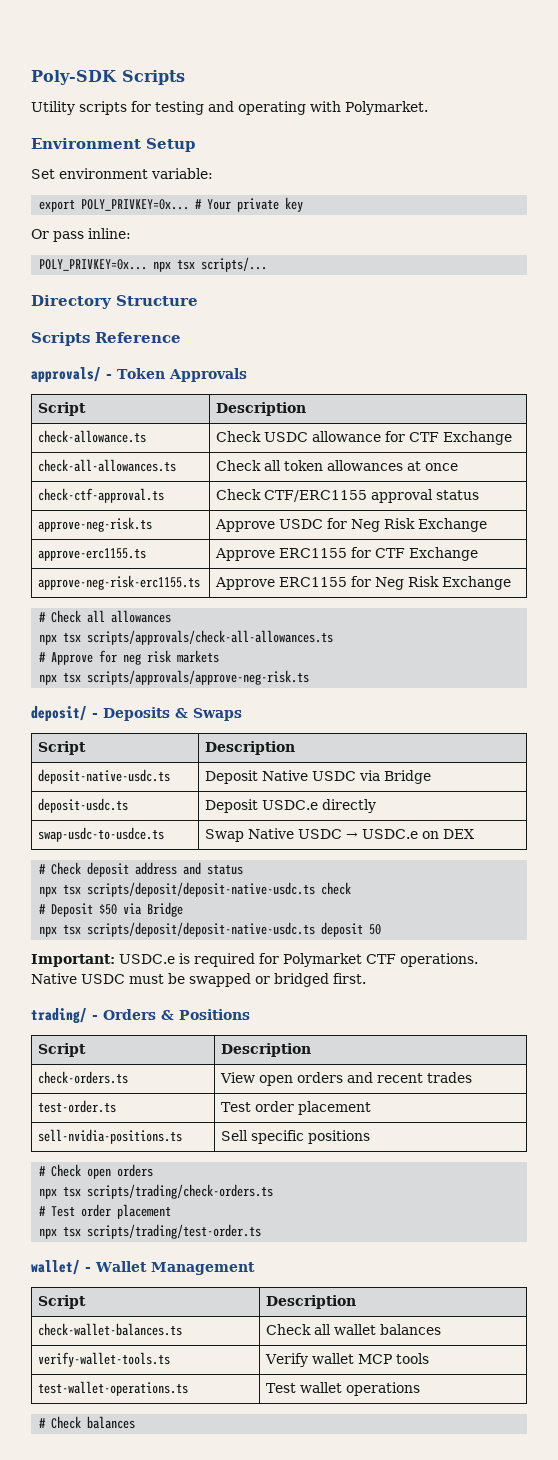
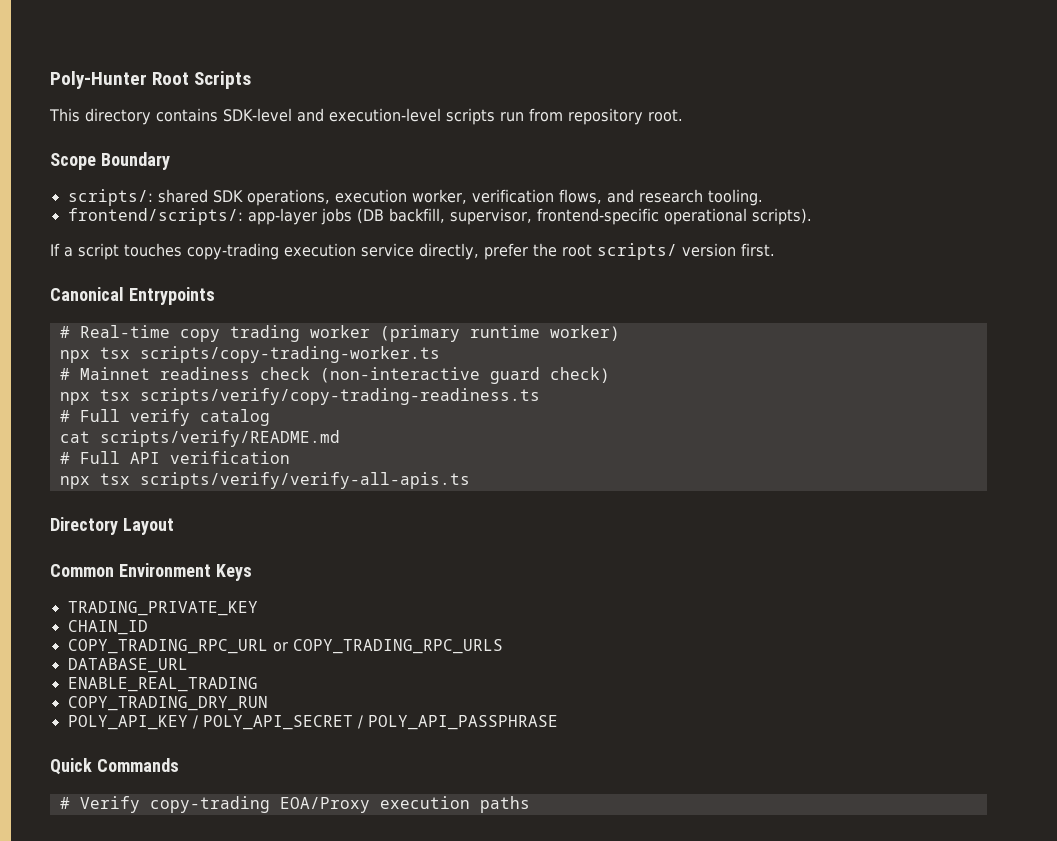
[31,70,117,85] Poly-SDK -> [50,71,190,89] Poly-Hunter Root
[31,101,428,115] [31,138,195,152] [31,168,213,179] [39,197,304,212] [31,228,131,242] [39,257,268,272] [31,295,198,309] [31,332,181,346] [31,367,247,383] [38,402,87,416] [216,402,307,416] [38,430,147,443] [216,431,513,445] [38,459,177,472] [216,460,459,471] [38,488,165,503] [216,489,480,503] [38,517,153,532] [215,518,488,532] [38,548,147,561] [215,547,479,561] [38,575,201,590] [215,576,512,590] [39,610,172,623] [39,630,334,645] [39,650,220,665] [39,670,310,685] [31,706,242,722] [38,741,87,755] [205,741,296,755] [38,769,171,784] [205,770,432,784] [38,798,129,813] [205,799,377,813] [38,827,165,842] [205,828,475,842] [39,862,244,877] [39,882,352,897] [39,902,184,917] [39,922,382,937] [31,953,478,967] [31,973,366,987] [31,1008,250,1024] [38,1043,87,1057] [221,1043,312,1057] [38,1071,129,1084] [220,1072,473,1086] [38,1100,117,1113] [221,1101,372,1115] [38,1129,183,1144] [221,1130,371,1144] [39,1164,154,1179] [39,1184,274,1199] [39,1204,172,1219] [39,1224,262,1239] [31,1260,255,1275] [38,1295,87,1309] [266,1295,357,1309] [38,1323,183,1336] [266,1324,442,1335] [38,1352,171,1367] [265,1353,430,1367] [38,1381,189,1396] [266,1382,421,1396] [39,1416,136,1429] Utility scripts for testing and operating with Polymarket. // Environment Setup // Set environment variable: // export POLY_PRIVKEY=0x... # Your private key // Or pass inline: // POLY_PRIVKEY=0x... npx tsx scripts/... // Directory Structure // Scripts Reference // approvals/ - Token Approvals // Script | Description // check-allowance.ts | Check USDC allowance for CTF Exchange // check-all-allowances.ts | Check all token allowances at once // check-ctf-approval.ts | Check CTF/ERC1155 approval status // approve-neg-risk.ts | Approve USDC for Neg Risk Exchange // approve-erc1155.ts | Approve ERC1155 for CTF Exchange // approve-neg-risk-erc1155.ts | Approve ERC1155 for Neg Risk Exchange // # Check all allowances // npx tsx scripts/approvals/check-all-allowances.ts // # Approve for neg risk markets // npx tsx scripts/approvals/approve-neg-risk.ts // deposit/ - Deposits & Swaps // Script | Description // deposit-native-usdc.ts | Deposit Native USDC via Bridge // deposit-usdc.ts | Deposit USDC.e directly // swap-usdc-to-usdce.ts | Swap Native USDC → USDC.e on DEX // # Check deposit address and status // npx tsx scripts/deposit/deposit-native-usdc.ts check // # Deposit $50 via Bridge // npx tsx scripts/deposit/deposit-native-usdc.ts deposit 50 // Important: USDC.e is required for Polymarket CTF operations. Native USDC must be swapped or bridged first. // trading/ - Orders & Positions // Script | Description // check-orders.ts | View open orders and recent trades // test-order.ts | Test order placement // sell-nvidia-positions.ts | Sell specific positions // # Check open orders // npx tsx scripts/trading/check-orders.ts // # Test order placement // npx tsx scripts/trading/test-order.ts // wallet/ - Wallet Management // Script | Description // check-wallet-balances.ts | Check all wallet balances // verify-wallet-tools.ts | Verify wallet MCP tools // test-wallet-operations.ts | Test wallet operations // # Check balances -> [49,108,683,125] [50,152,170,170] [67,189,763,206] [67,208,812,225] [50,243,775,260] [50,287,215,305] [59,325,620,342] [59,346,440,363] [59,367,610,384] [59,388,540,405] [59,409,270,426] [59,430,340,447] [59,451,290,464] [59,472,470,489] [50,517,174,535] [50,563,252,581] [67,601,258,616] [67,620,148,635] [67,639,503,654] [67,658,188,673] [67,677,258,692] [67,696,268,711] [67,715,558,730] [50,758,179,775] [59,796,530,813] This directory contains SDK-level and execution-level scripts run from repository root. // Scope Boundary // scripts/: shared SDK operations, execution worker, verification flows, and research tooling. // frontend/scripts/: app-layer jobs (DB backfill, supervisor, frontend-specific operational scripts). // If a script touches copy-trading execution service directly, prefer the root scripts/ version first. // Canonical Entrypoints // # Real-time copy trading worker (primary runtime worker) // npx tsx scripts/copy-trading-worker.ts // # Mainnet readiness check (non-interactive guard check) // npx tsx scripts/verify/copy-trading-readiness.ts // # Full verify catalog // cat scripts/verify/README.md // # Full API verification // npx tsx scripts/verify/verify-all-apis.ts // Directory Layout // Common Environment Keys // TRADING_PRIVATE_KEY // CHAIN_ID // COPY_TRADING_RPC_URL or COPY_TRADING_RPC_URLS // DATABASE_URL // ENABLE_REAL_TRADING // COPY_TRADING_DRY_RUN // POLY_API_KEY / POLY_API_SECRET / POLY_API_PASSPHRASE // Quick Commands // # Verify copy-trading EOA/Proxy execution paths

